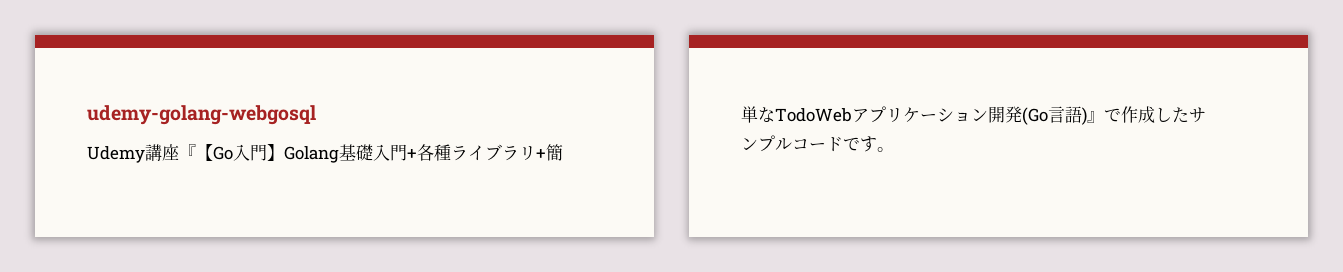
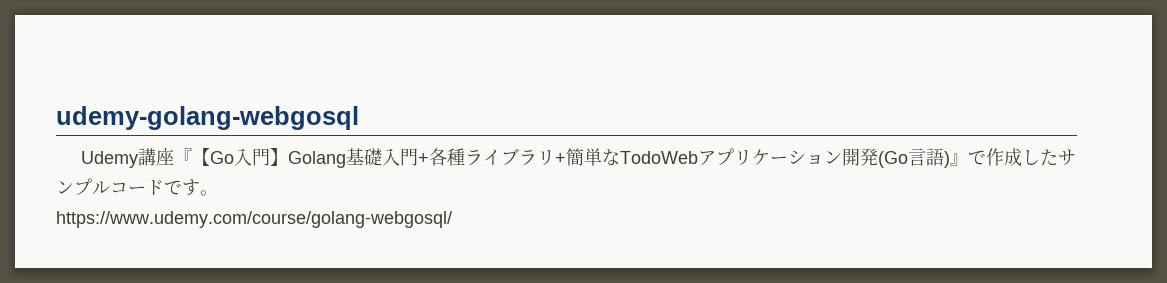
(894, 149) none -> [56,211,452,228] // https://www.udemy.com/course/golang-webgosql/

